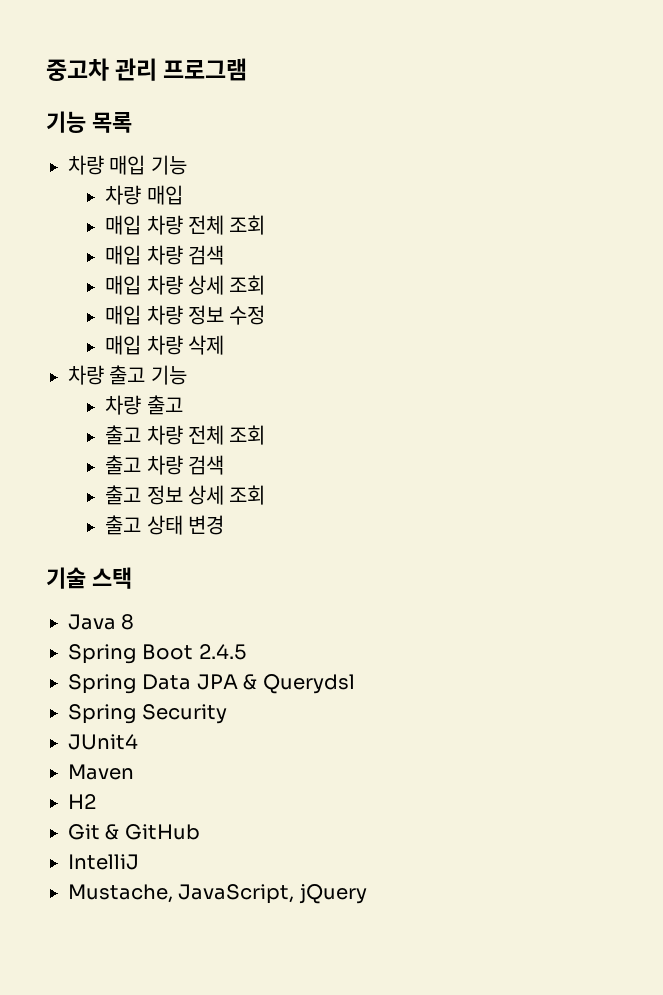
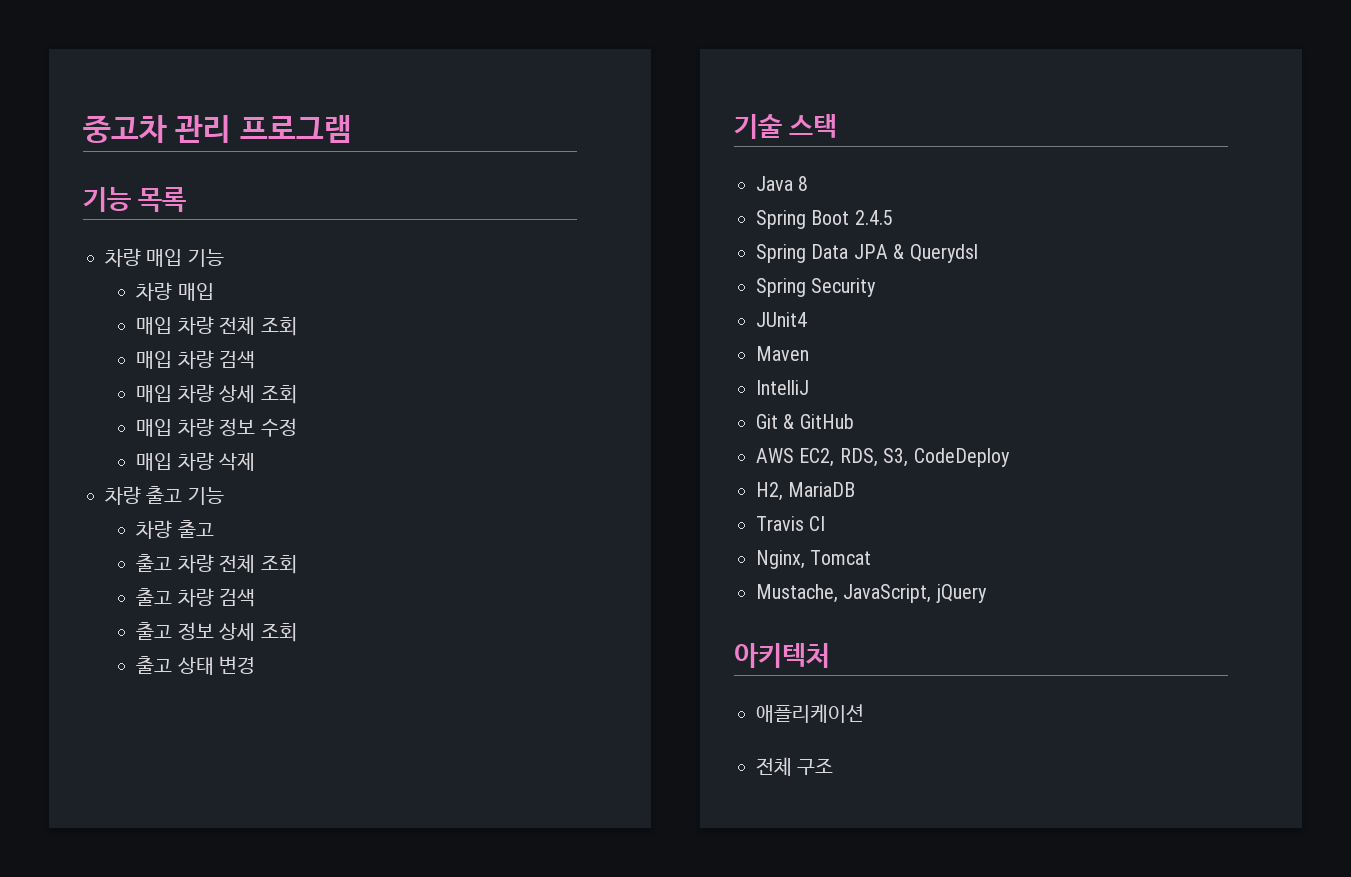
[68,794,96,809] H2 -> [756,380,809,395] IntelliJ
[68,854,139,870] IntelliJ -> [756,448,1010,467] [756,482,856,501] [756,516,826,531] [756,550,872,569] AWS EC2, RDS, S3, CodeDeploy // H2, MariaDB // Travis CI // Nginx, Tomcat
(367, 894) none -> [734,643,830,668] [756,704,864,723] [756,757,834,776] // 아키텍처 // 애플리케이션 // 전체 구조

